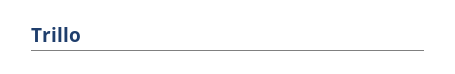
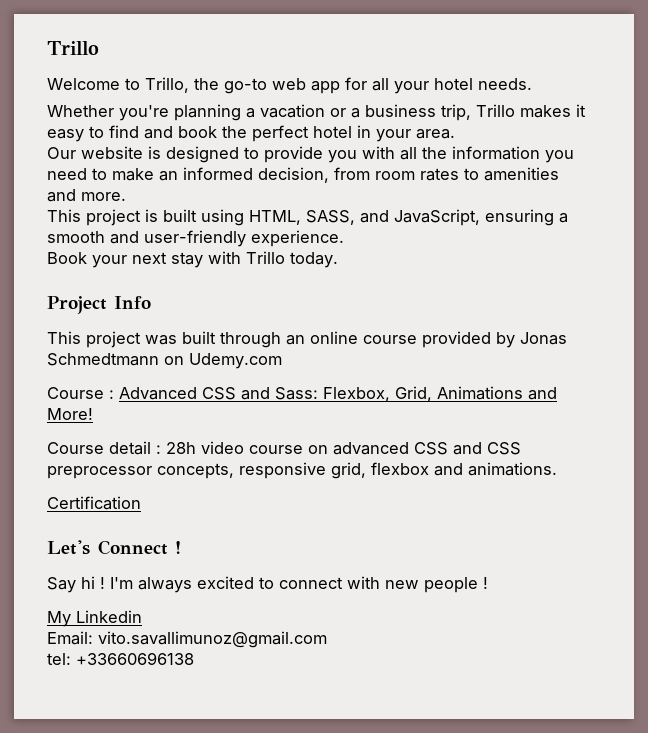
[31,27,81,42] Trillo -> [47,41,99,55] [47,77,532,94] [47,104,586,121] [47,125,455,142] [47,146,574,163] [47,167,559,183] [47,189,126,202] [47,209,568,226] [47,230,344,247] [47,251,338,268] [47,296,151,314] [47,331,567,348] [47,353,282,369] [47,386,557,402] [47,408,93,420] [47,441,521,455] [47,462,557,479] [47,496,141,510] [47,540,181,555] [47,576,488,593] [47,610,142,627] [47,631,327,648] [47,652,194,665] Trillo // Welcome to Trillo, the go-to web app for all your hotel needs. // Whether you're planning a vacation or a business trip, Trillo makes it easy to find and book the perfect hotel in your area. // Our website is designed to provide you with all the information you need to make an informed decision, from room rates to amenities and more. // This project is built using HTML, SASS, and JavaScript, ensuring a smooth and user-friendly experience. // Book your next stay with Trillo today. // Project Info // This project was built through an online course provided by Jonas Schmedtmann on Udemy.com // Course : Advanced CSS and Sass: Flexbox, Grid, Animations and More! // Course detail : 28h video course on advanced CSS and CSS preprocessor concepts, responsive grid, flexbox and animations. // Certification // Let's Connect ! // Say hi ! I'm always excited to connect with new people ! // My Linkedin // Email: vito.savallimunoz@gmail.com // tel: +33660696138

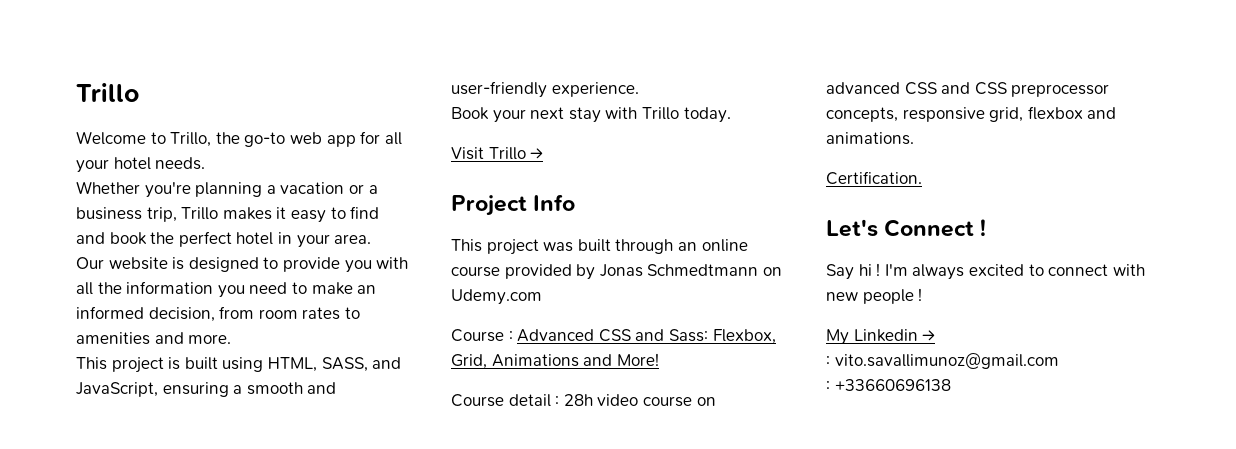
(338, 260) none -> [451,147,544,160] // Visit Trillo →
[47,496,141,510] Certification -> [826,171,922,185] Certification.
[47,631,93,645] // Email: -> [922,330,936,341] [826,356,830,366] → // :
[47,653,71,665] tel: -> [826,381,830,391] :

